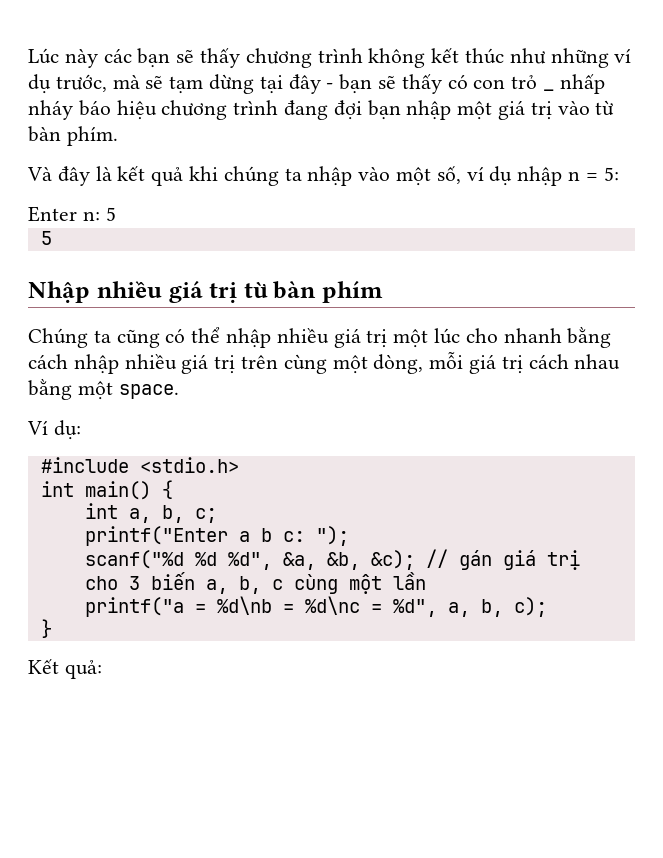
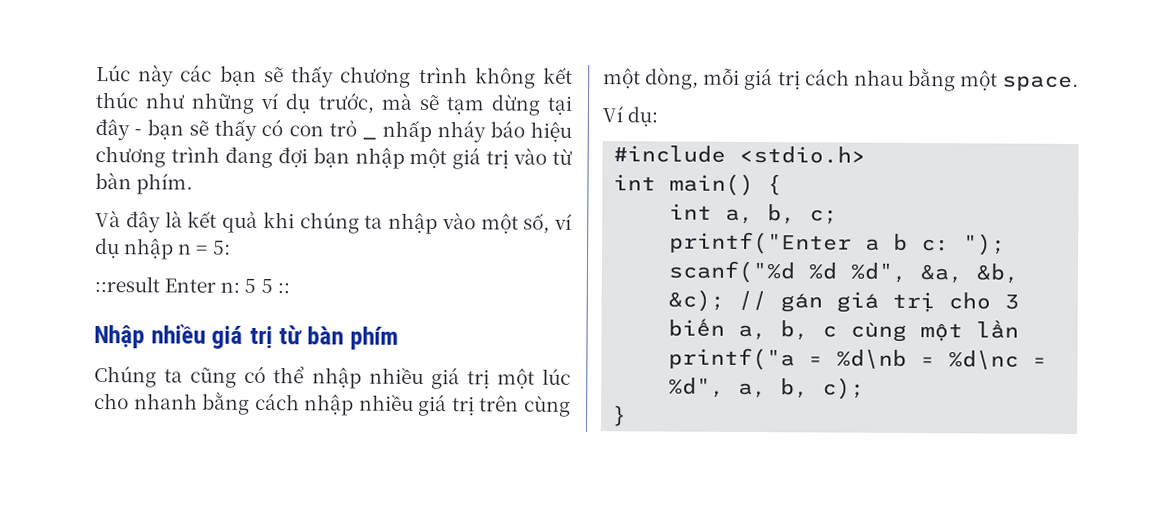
(619, 174) none -> [94,275,160,293] ::result
[40,231,52,245] // 5 -> [260,279,290,294] 5 ::
[28,659,102,679] // Kết quả: -> (628, 416) none

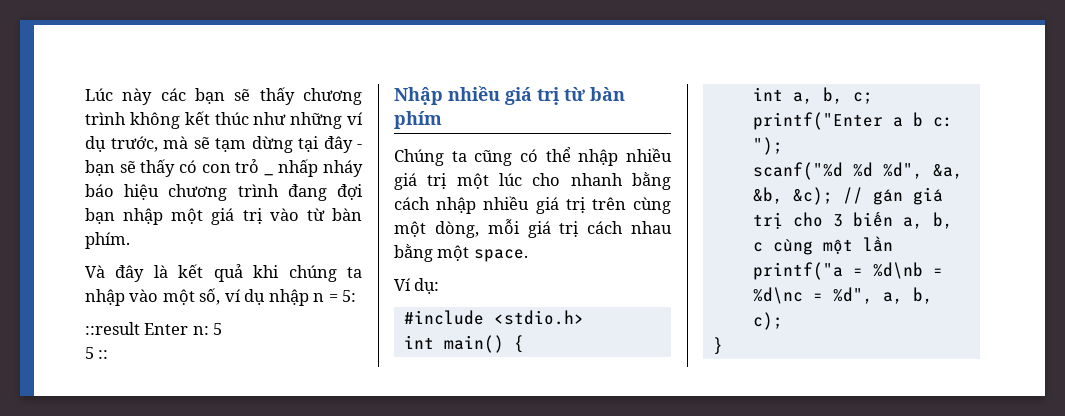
(257, 285) none -> (223, 329) //

